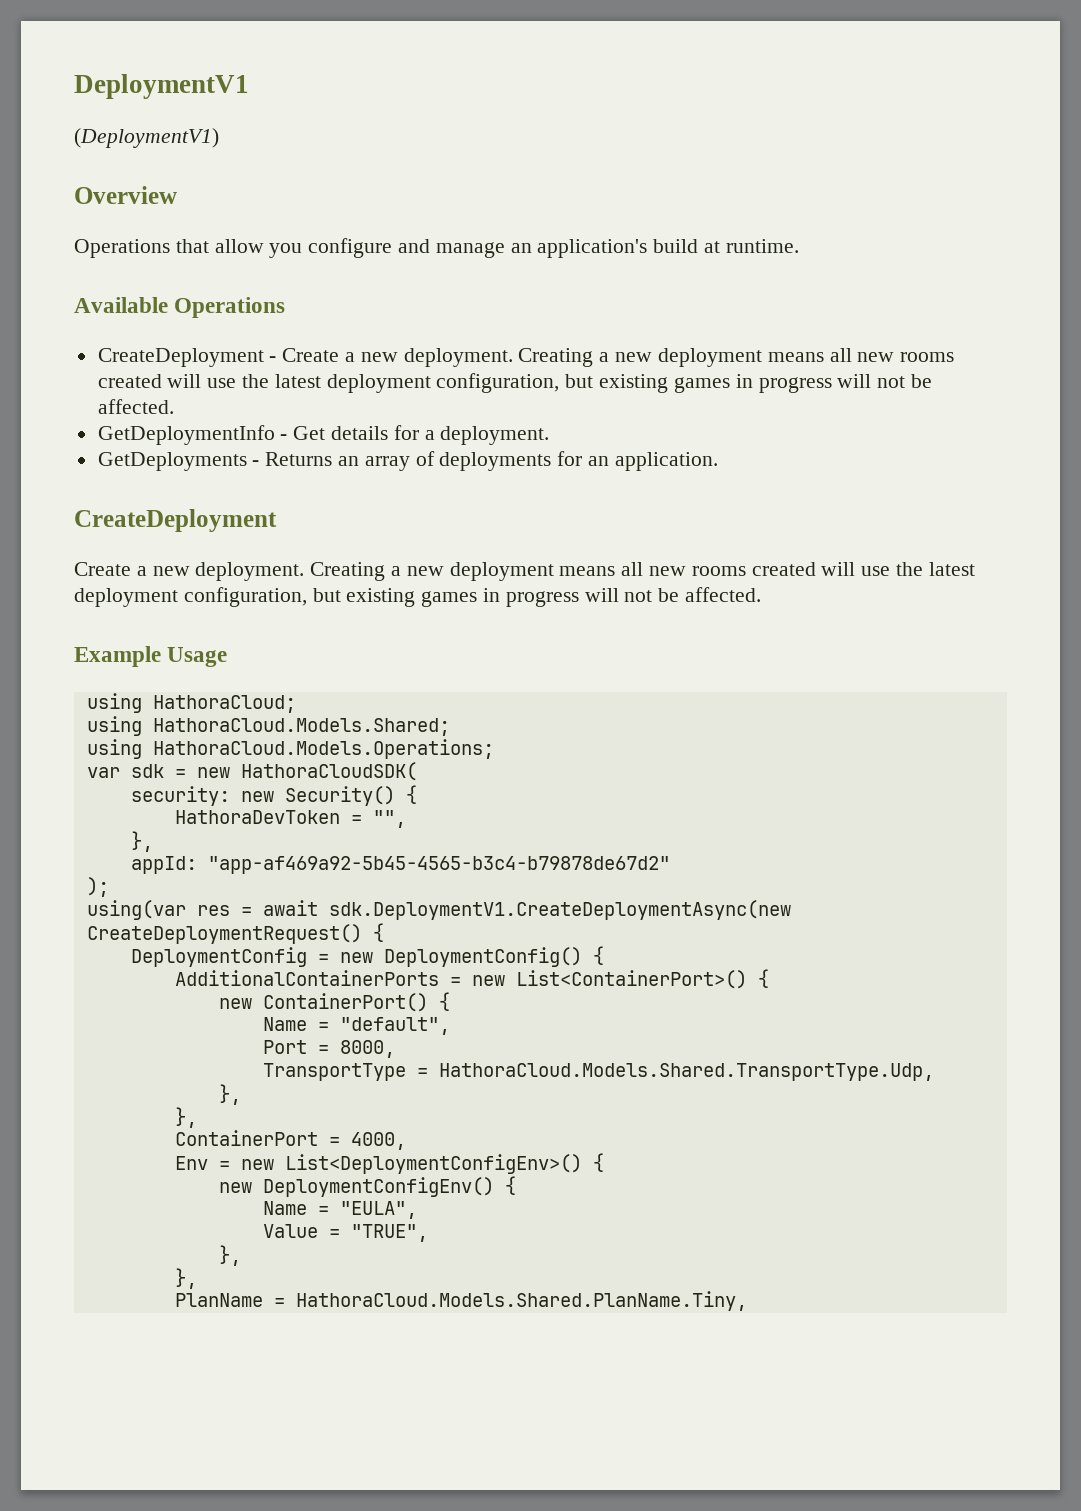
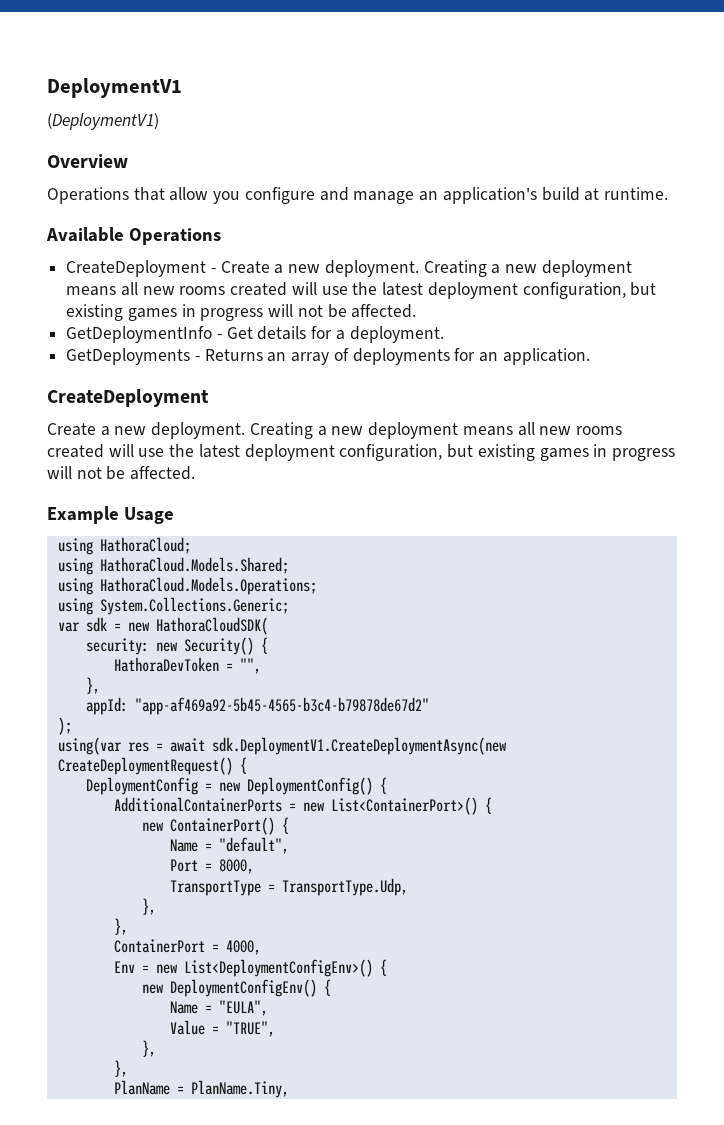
(494, 749) none -> [57,597,289,615] // using System.Collections.Generic;
[438,1063,934,1081] HathoraCloud.Models.Shared.TransportType.Udp, -> [281,878,408,896] TransportType.Udp,
[295,1291,747,1311] HathoraCloud.Models.Shared.PlanName.Tiny, -> [190,1080,289,1098] PlanName.Tiny,

